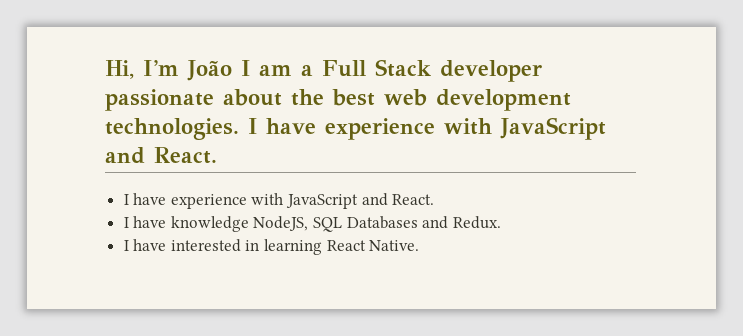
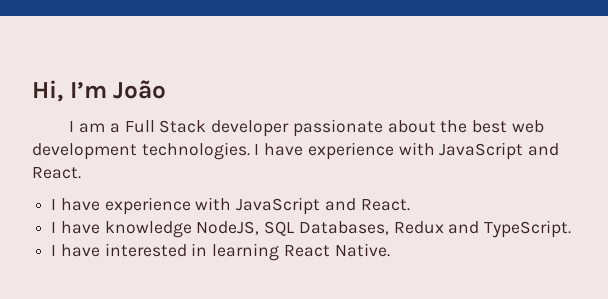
(232, 70) none -> (167, 89) //
[346,216,501,229] Databases and Redux. -> [298,220,572,238] Databases, Redux and TypeScript.

